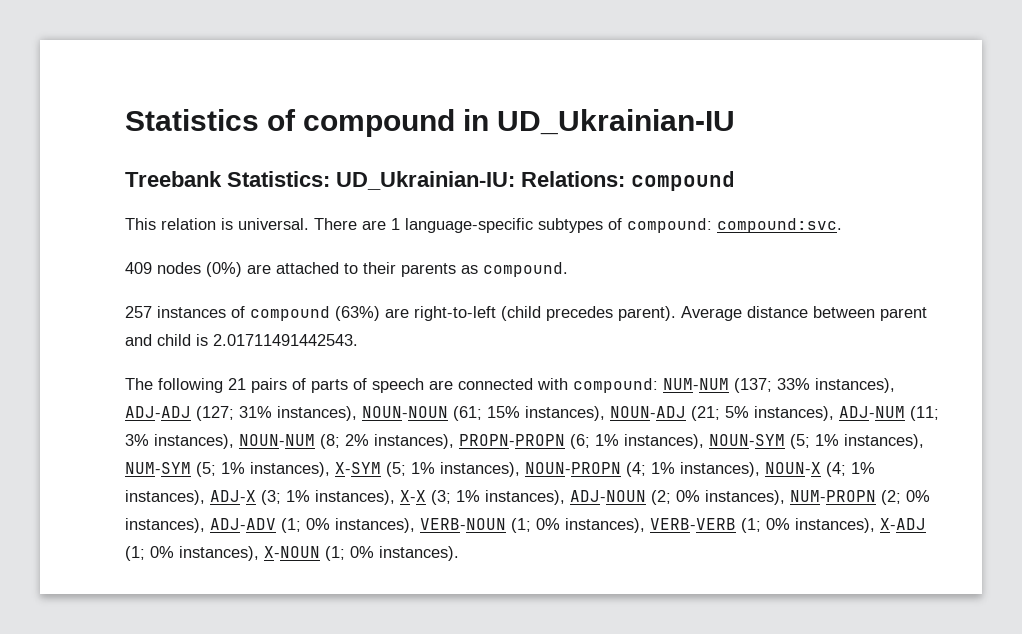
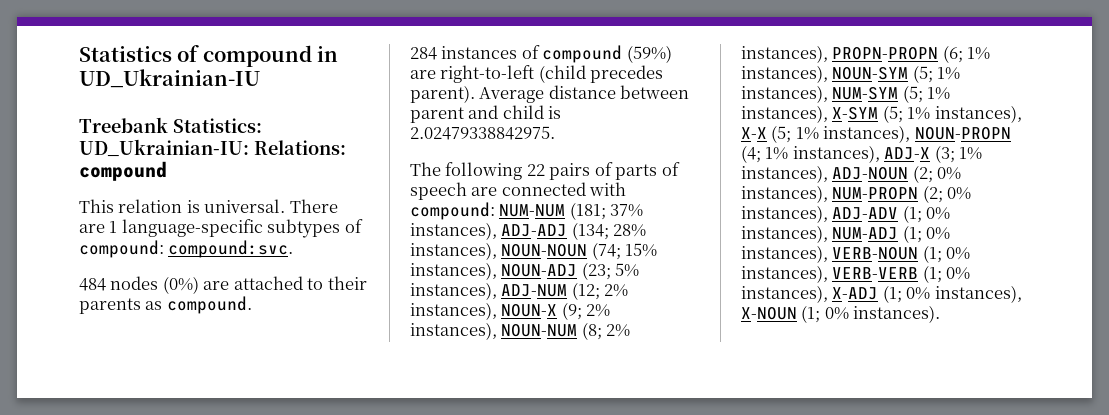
[125,262,152,274] 409 -> [79,278,106,291] 484
[125,306,152,318] 257 -> [410,47,437,60] 284
[335,306,380,321] (63%) -> [626,45,672,63] (59%)
[213,334,358,346] 2.01711491442543. -> [410,126,555,140] 2.02479338842975.
[228,378,246,390] 21 -> [526,164,545,176] 22
[734,378,895,393] [125,406,272,421] (137; 33% instances), ADJ-ADJ (127; 31% -> [569,202,644,220] [410,222,647,240] (181; 37% instances), ADJ-ADJ (134; 28%
[453,406,482,421] (61; -> [591,242,621,260] (74;
[691,406,720,421] (21; -> [581,262,611,280] (23;
[910,406,939,421] [125,434,149,446] (11; 3% -> [571,282,629,300] [410,302,611,320] (12; 2% instances), NOUN-X (9; 2%
[525,462,875,477] [125,490,426,505] NOUN-PROPN (4; 1% instances), NOUN-X (4; 1% instances), ADJ-X (3; 1% instances), X-X -> [741,125,1011,143] [741,145,931,163] X-X (5; 1% instances), NOUN-PROPN (4; 1% instances), ADJ-X
(415, 525) none -> [832,225,951,243] [741,245,828,263] NUM-ADJ (1; 0% instances),

